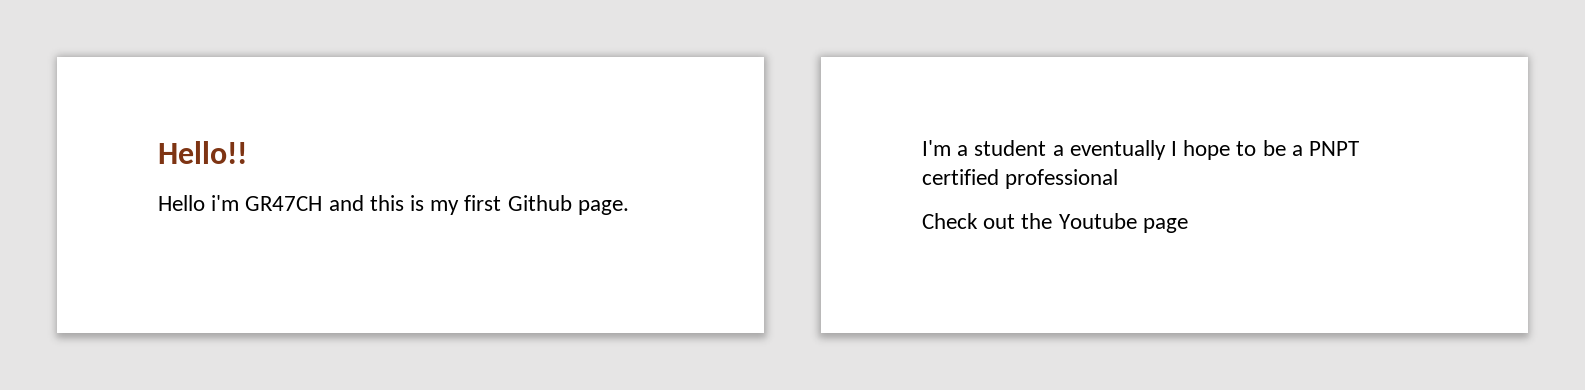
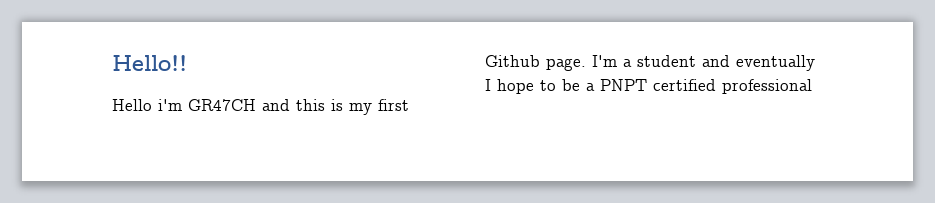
[1052,145,1064,156] a -> [702,55,730,67] and
[922,213,1188,233] // Check out the Youtube page -> (812, 86) none

